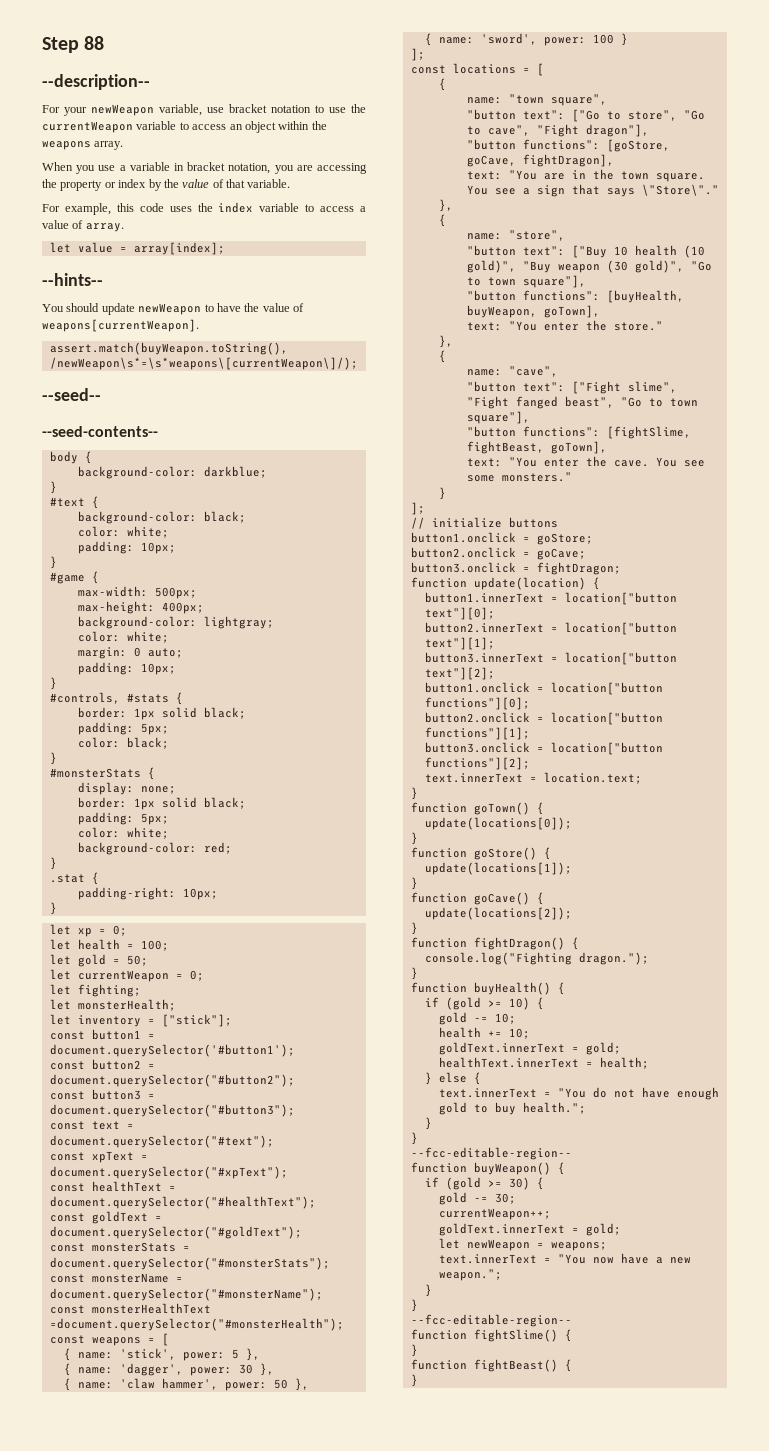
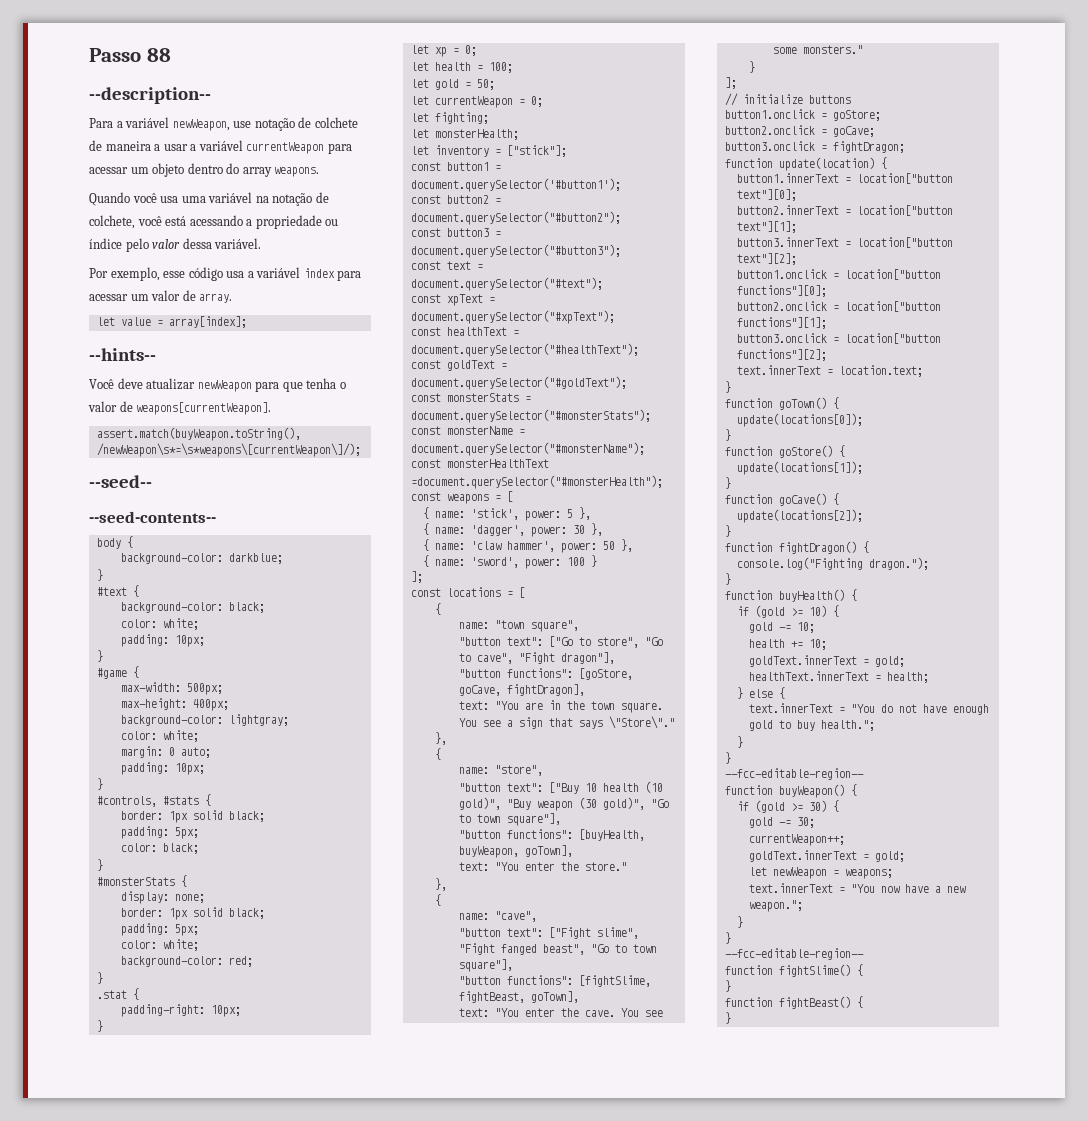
[42,37,79,53] Step -> [89,48,141,62] Passo
[42,104,366,116] [42,121,327,133] [42,141,124,150] [42,162,367,174] [42,179,291,191] [42,202,366,215] [42,220,84,229] For your newWeapon variable, use bracket notation to use the currentWeapon variable to access an object within the weapons array. // When you use a variable in bracket notation, you are accessing the property or index by the value of that variable. // For example, this code uses the index variable to access a value of -> [89,117,358,131] [89,140,352,154] [89,163,320,177] [89,192,329,206] [89,215,339,229] [89,238,262,252] [89,267,362,281] [89,290,196,301] Para a variável newWeapon, use notação de colchete de maneira a usar a variável currentWeapon para acessar um objeto dentro do array weapons. // Quando você usa uma variável na notação de colchete, você está acessando a propriedade ou índice pelo valor dessa variável. // Por exemplo, esse código usa a variável index para acessar um valor de
[42,303,304,315] You should update newWeapon to have the value of -> [89,378,346,392] [88,401,133,412] Você deve atualizar newWeapon para que tenha o valor de

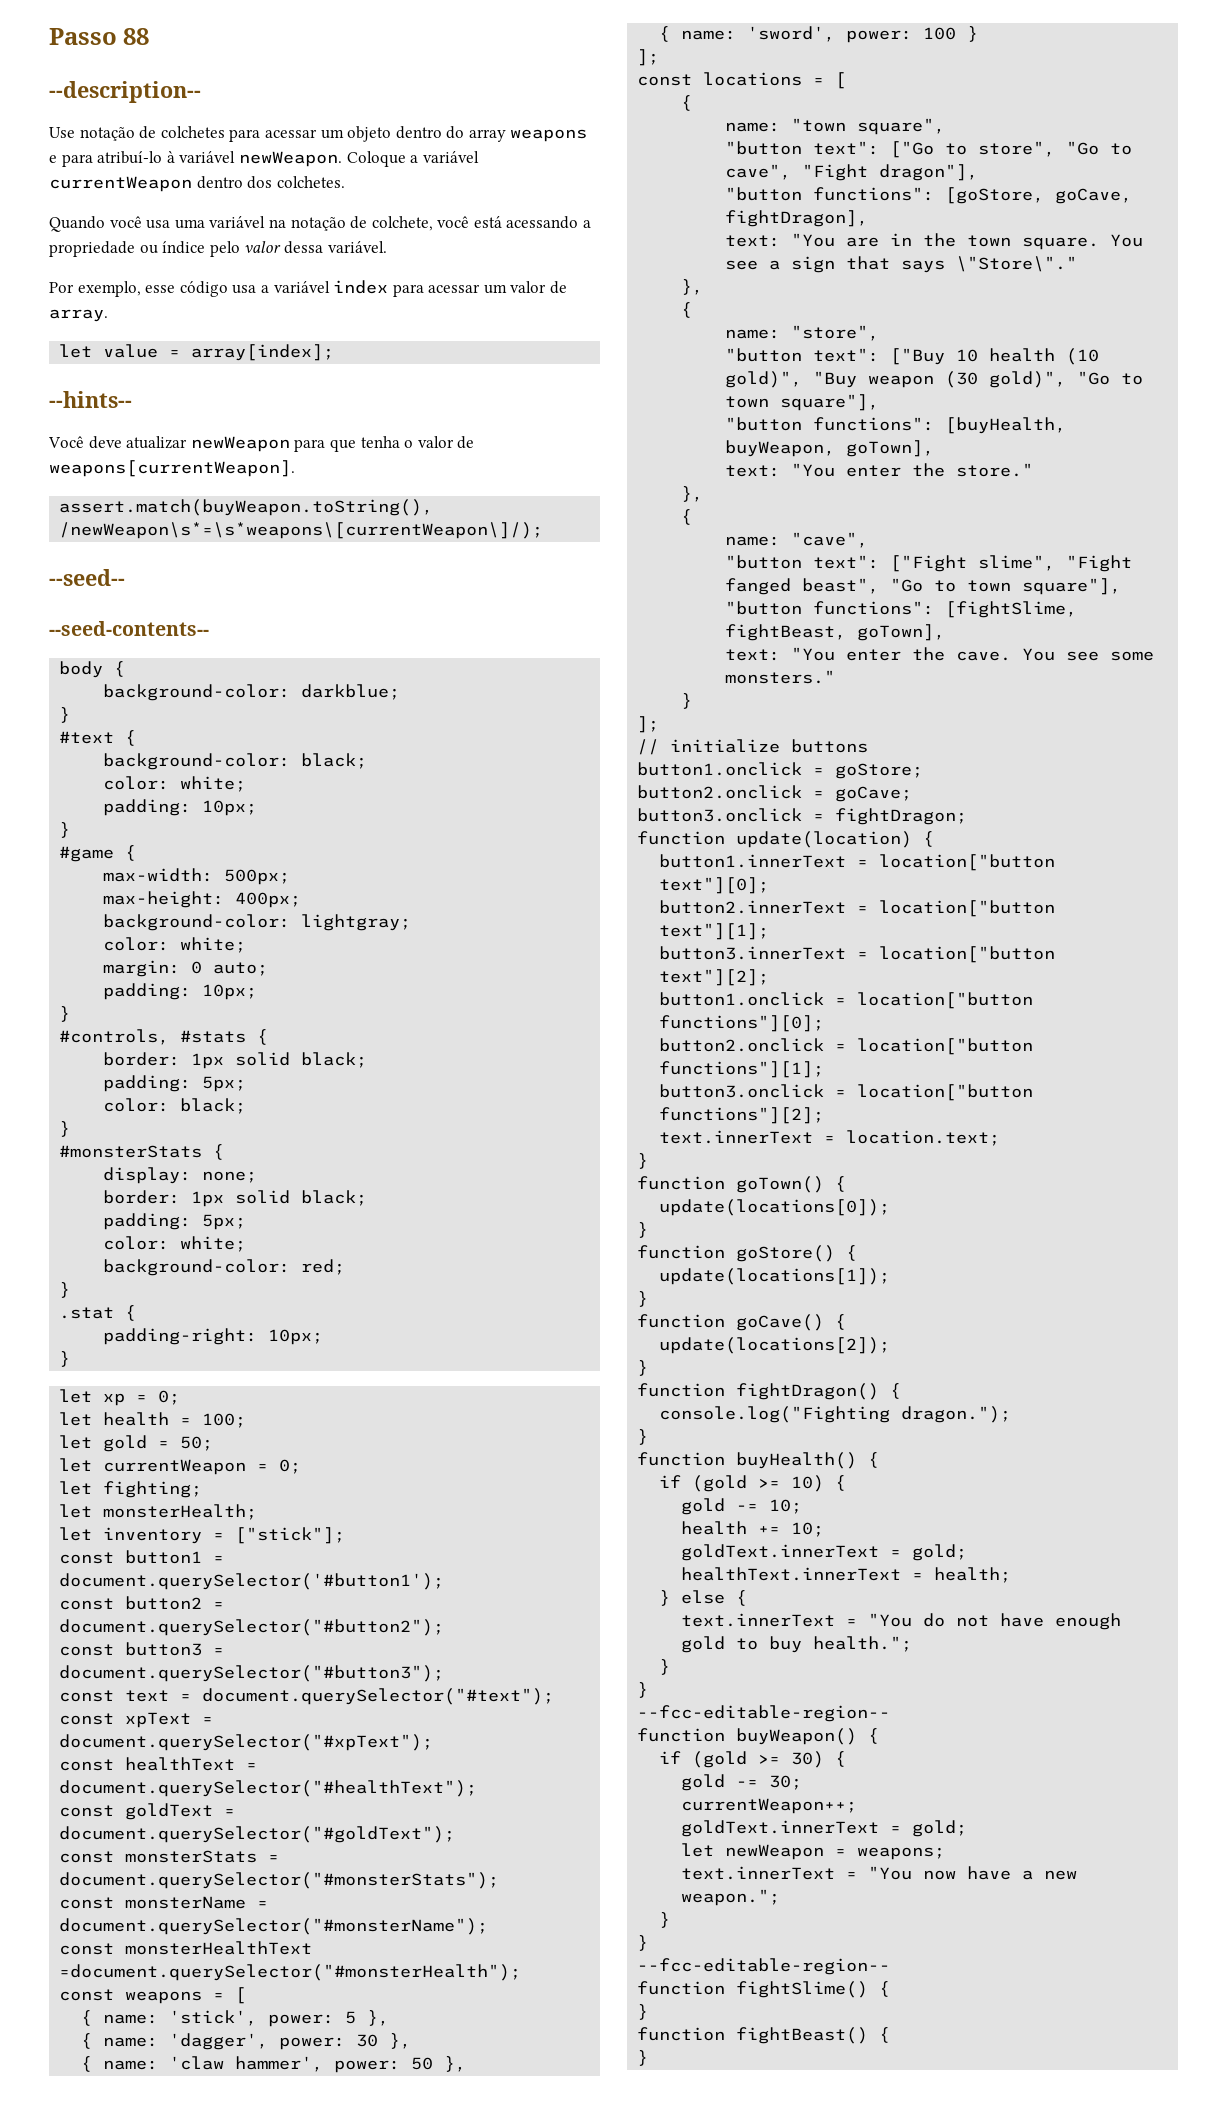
[89,117,358,131] [89,140,325,154] Para a variável newWeapon, use notação de colchete de maneira a usar a variável currentWeapon -> [49,126,225,141] Use notação de colchetes
[274,167,320,177] weapons. -> [510,129,588,142] [49,151,479,167] [49,176,345,192] weapons e para atribuí-lo à variável newWeapon. Coloque a variável currentWeapon dentro dos colchetes.

